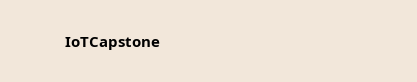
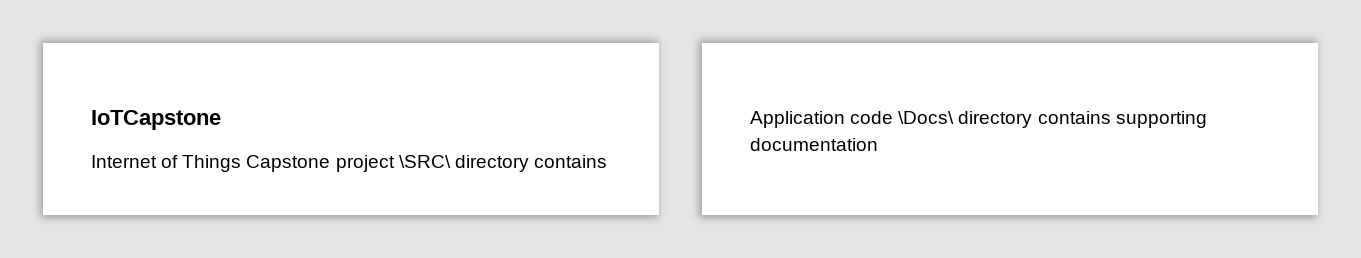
(160, 43) none -> [91,155,607,172] [750,111,1207,128] [750,138,878,151] // Internet of Things Capstone project \SRC\ directory contains Application code \Docs\ directory contains supporting documentation

